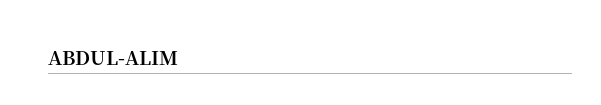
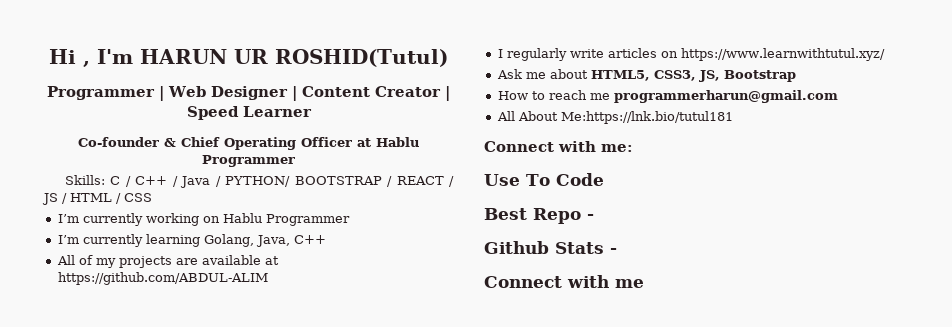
[48,51,178,65] ABDUL-ALIM -> [49,49,449,67] [47,86,450,101] [186,106,312,120] [78,137,419,150] [202,155,295,167] [64,175,454,188] [42,193,152,205] [57,213,350,226] [57,234,326,247] [56,255,279,268] [57,272,268,285] [497,48,885,61] [496,69,796,82] [497,90,838,103] [496,111,733,124] [484,141,633,152] [484,173,604,186] [484,208,594,224] [484,241,617,254] [484,275,644,288] Hi , I'm HARUN UR ROSHID(Tutul) // Programmer | Web Designer | Content Creator | Speed Learner // Co-founder & Chief Operating Officer at Hablu Programmer // Skills: C / C++ / Java / PYTHON/ BOOTSTRAP / REACT / JS / HTML / CSS // I’m currently working on Hablu Programmer // I’m currently learning Golang, Java, C++ // All of my projects are available at https://github.com/ABDUL-ALIM // I regularly write articles on https://www.learnwithtutul.xyz/ // Ask me about HTML5, CSS3, JS, Bootstrap // How to reach me programmerharun@gmail.com // All About Me:https://lnk.bio/tutul181 // Connect with me: // Use To Code // Best Repo - // Github Stats - // Connect with me

